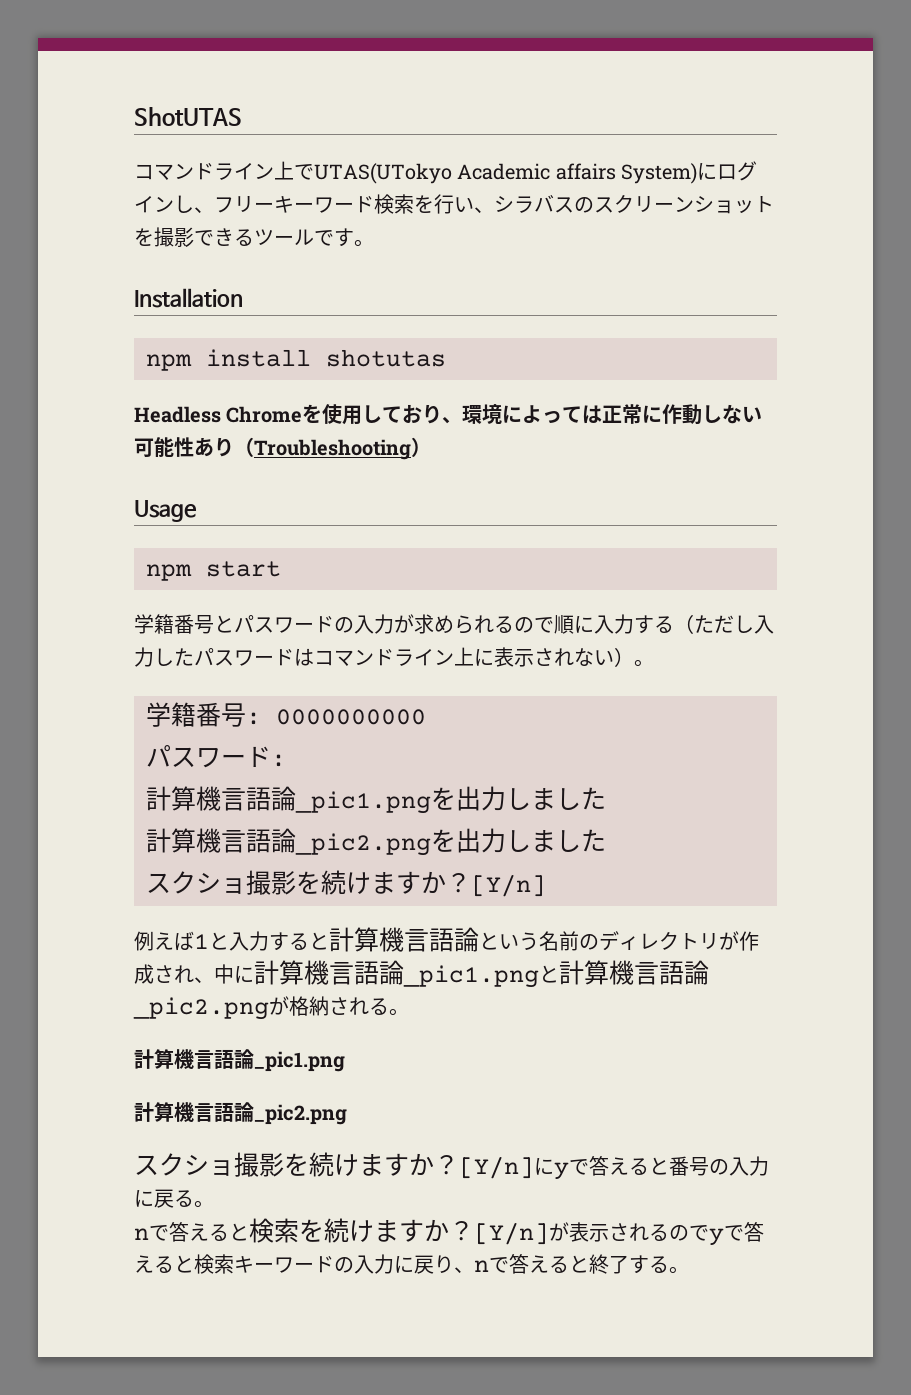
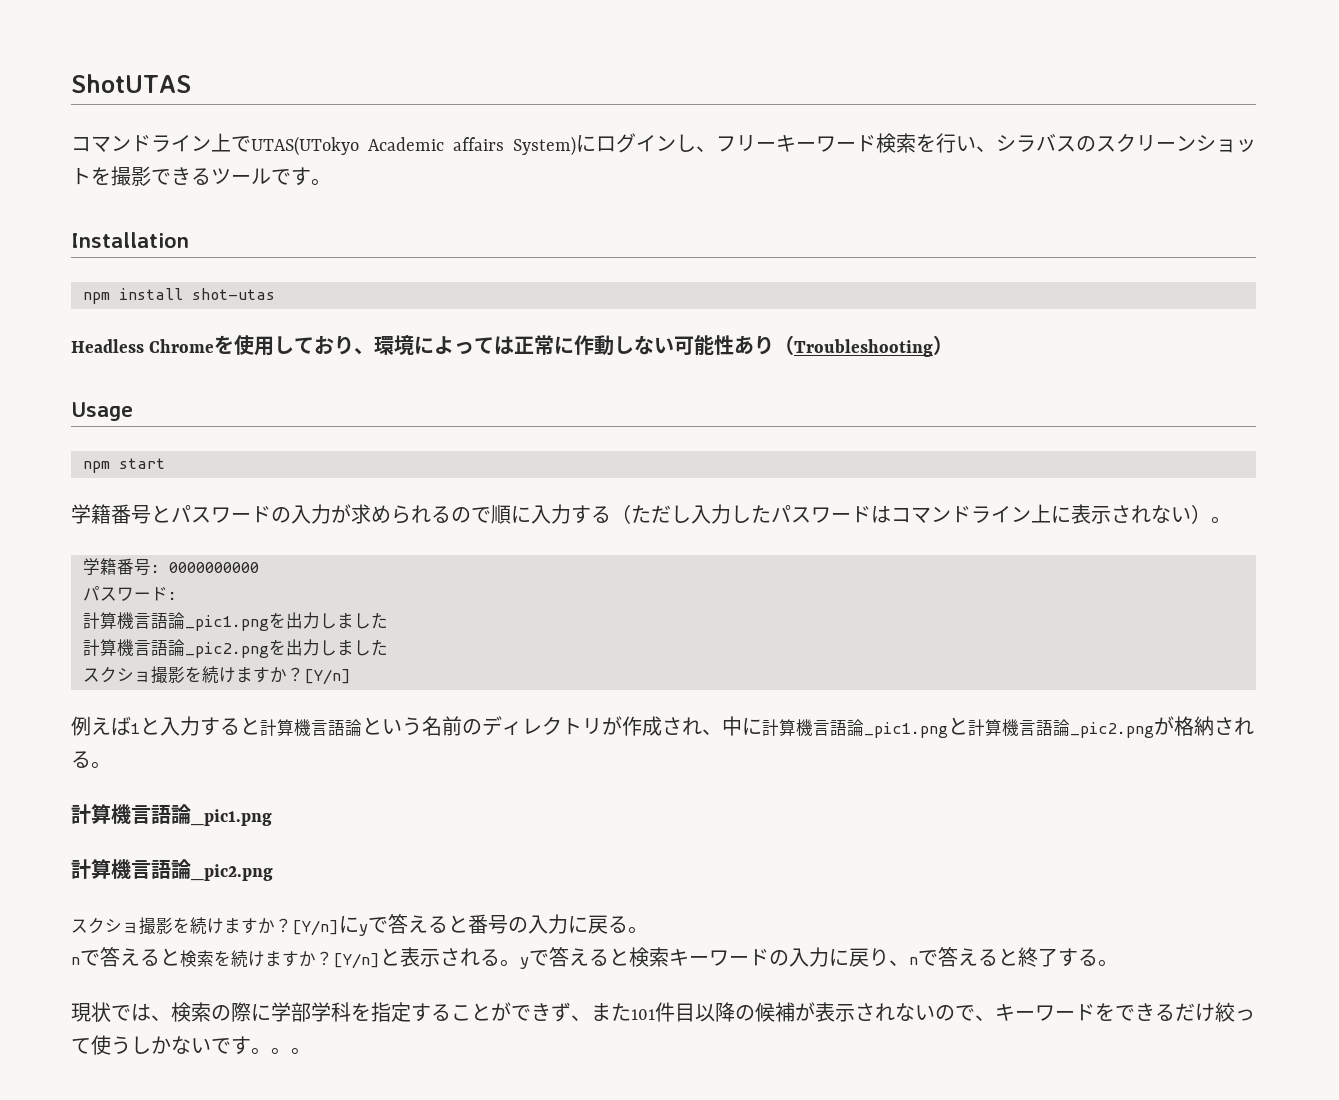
[326,349,446,367] shotutas -> [192,288,275,300] shot-utas
[549,1222,569,1241] が -> [380,948,400,966] と
[669,1225,709,1241] ので -> [500,959,520,967] 。
(689, 1270) none -> [71,1002,1255,1022] [71,1035,311,1055] // 現状では、検索の際に学部学科を指定することができず、また101件目以降の候補が表示されないので、キーワードをできるだけ絞って使うしかないです。。。

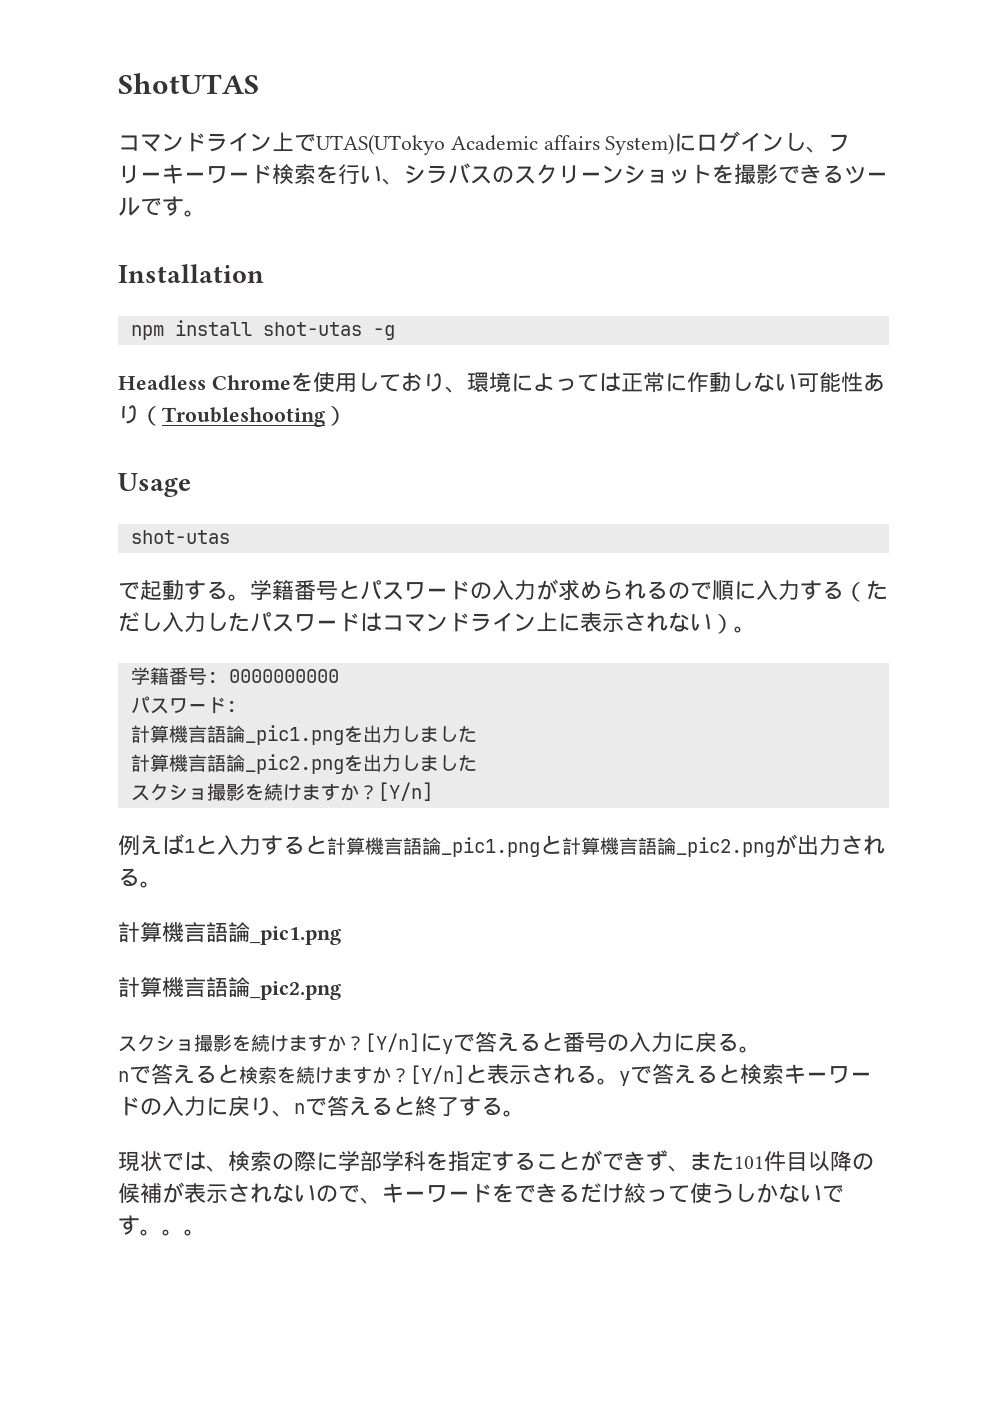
(275, 294) none -> [372,325,395,340] -g
[83,458,165,473] npm start // -> [130,530,230,544] [118,580,250,601] shot-utas // で起動する。
[362,716,864,736] という名前のディレクトリが作成され、中に計算機言語論 -> (441, 846) none
[1174,716,1214,736] 格納 -> [797,835,841,856] 出力

